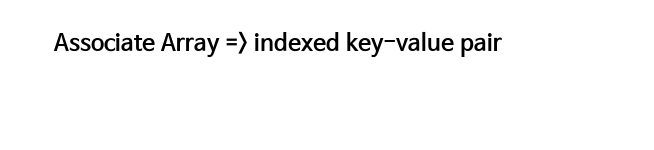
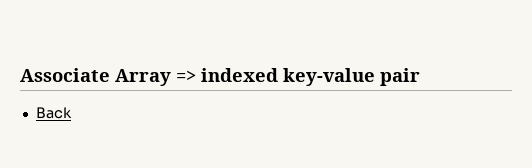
(503, 45) none -> [35,107,72,119] // Back

